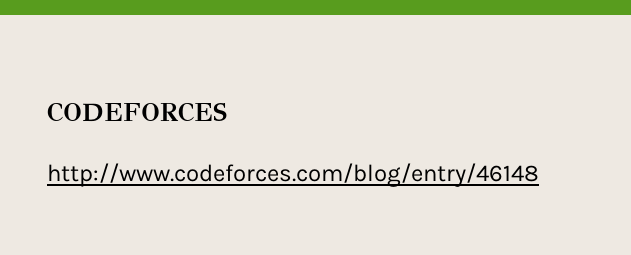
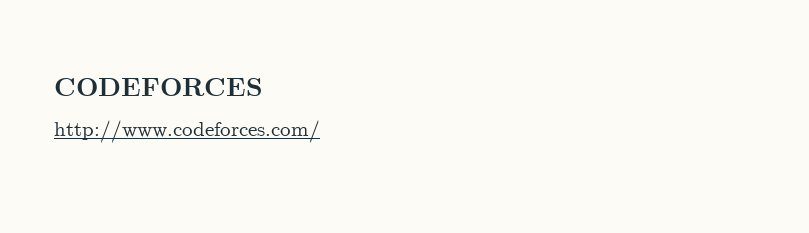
[47,163,539,187] http://www.codeforces.com/blog/entry/46148 -> [54,120,320,143] http://www.codeforces.com/

